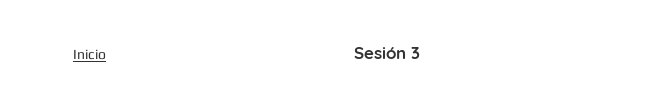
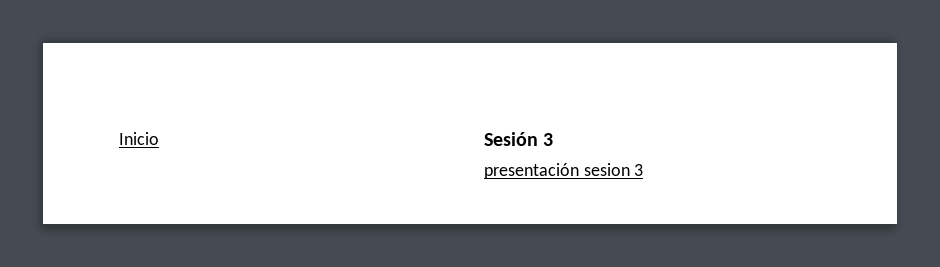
(420, 53) none -> [484,163,644,179] // presentación sesion 3

